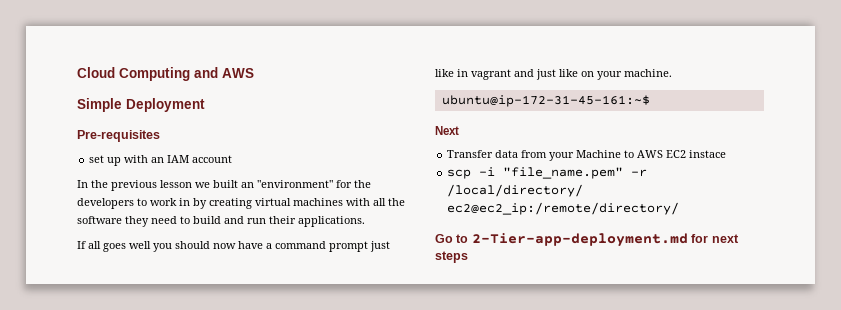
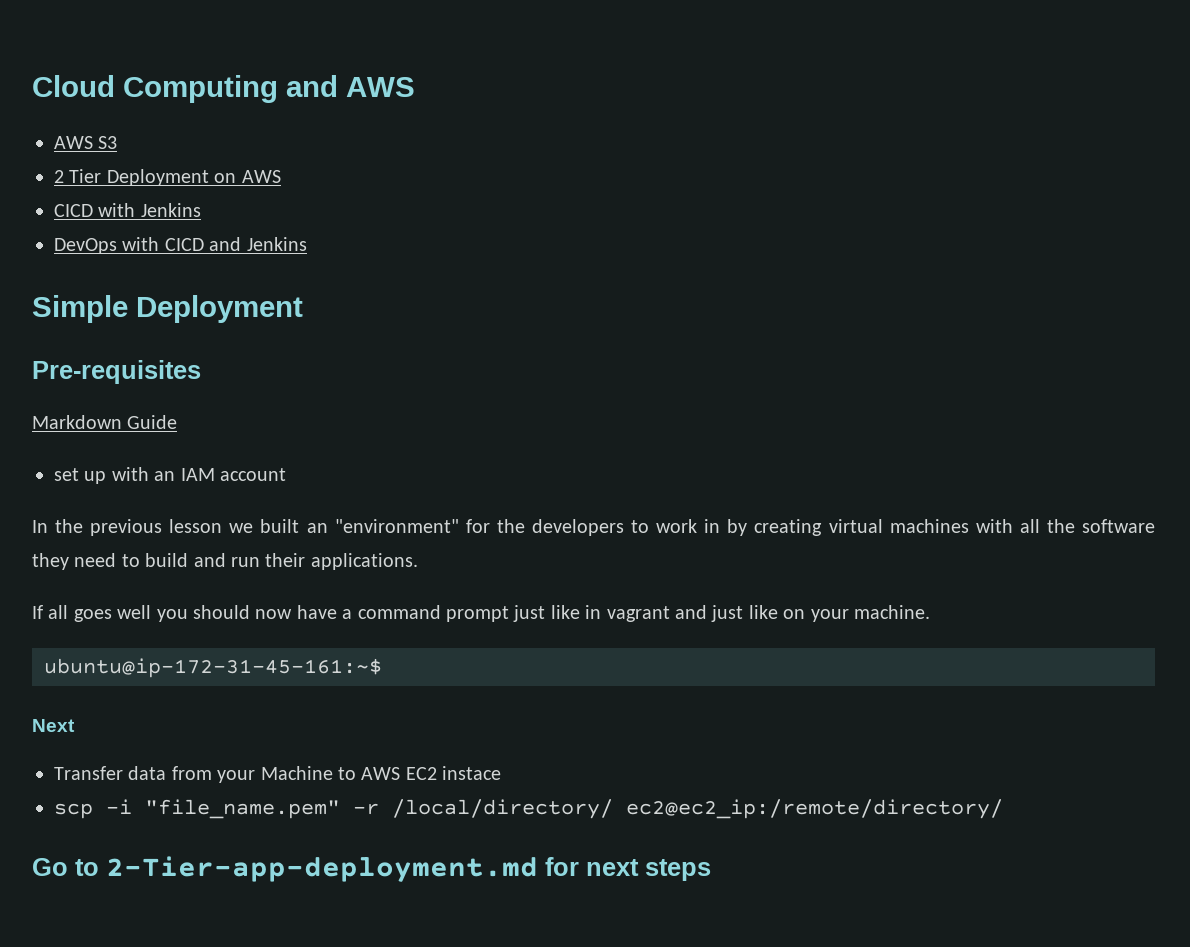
(254, 73) none -> [54,136,118,149] [54,169,281,186] [54,203,201,217] [54,237,307,254] // AWS S3 // 2 Tier Deployment on AWS // CICD with Jenkins // DevOps with CICD and Jenkins
(160, 136) none -> [32,415,178,429] // Markdown Guide

